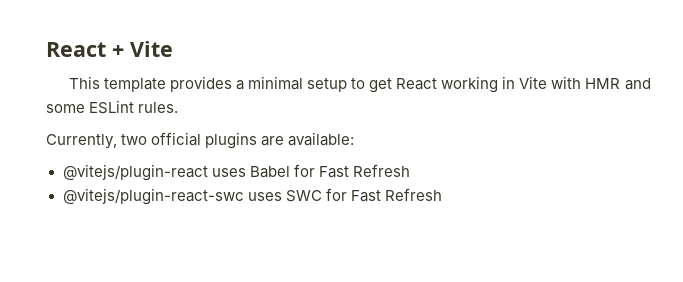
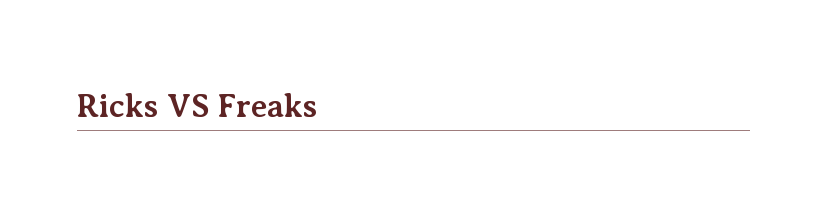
[46,41,173,57] [68,76,651,93] [46,100,179,114] [46,132,355,149] [62,164,410,181] [62,188,442,205] React + Vite // This template provides a minimal setup to get React working in Vite with HMR and some ESLint rules. // Currently, two official plugins are available: // @vitejs/plugin-react uses Babel for Fast Refresh // @vitejs/plugin-react-swc uses SWC for Fast Refresh -> [77,93,318,117] Ricks VS Freaks

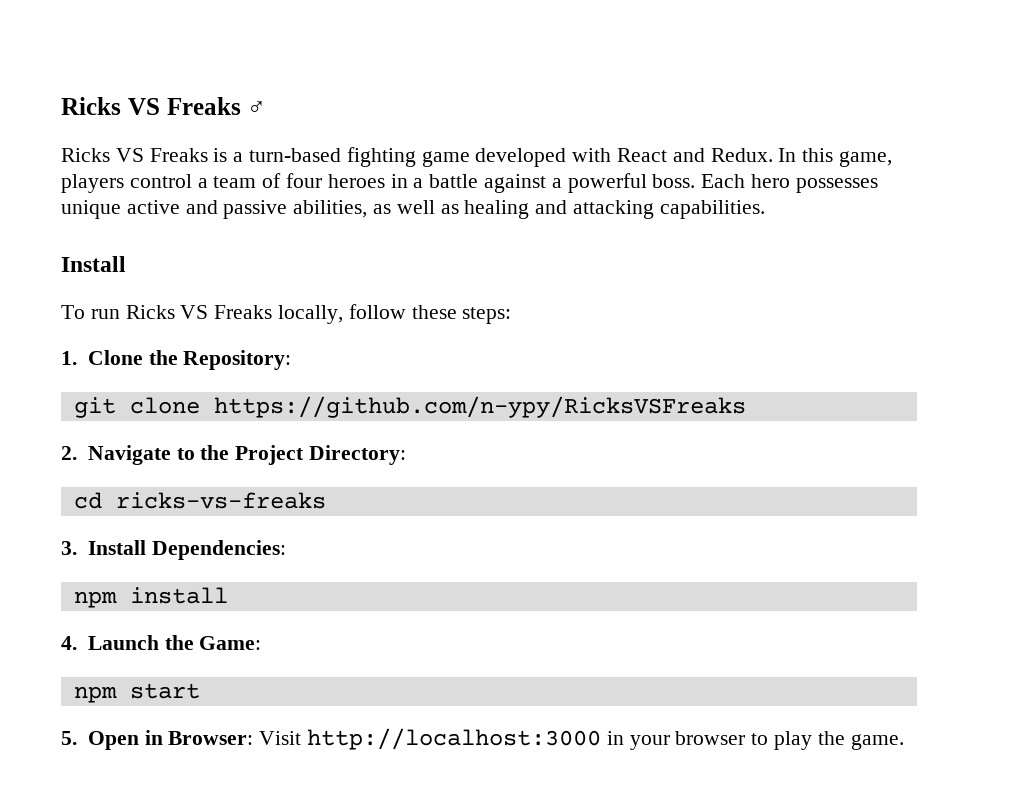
[77,93,318,117] Ricks VS Freaks -> [61,97,267,115] [61,147,893,167] [61,173,878,193] [61,200,765,219] [61,256,126,272] [61,304,512,324] [61,350,292,370] [73,396,746,418] [61,445,406,465] [73,492,326,509] [61,540,286,560] [73,587,228,608] [61,635,262,650] [73,683,200,703] [61,728,904,750] Ricks VS Freaks ♂ // Ricks VS Freaks is a turn-based fighting game developed with React and Redux. In this game, players control a team of four heroes in a battle against a powerful boss. Each hero possesses unique active and passive abilities, as well as healing and attacking capabilities. // Install // To run Ricks VS Freaks locally, follow these steps: // 1. Clone the Repository: // git clone https://github.com/n-ypy/RicksVSFreaks // 2. Navigate to the Project Directory: // cd ricks-vs-freaks // 3. Install Dependencies: // npm install // 4. Launch the Game: // npm start // 5. Open in Browser: Visit http://localhost:3000 in your browser to play the game.

